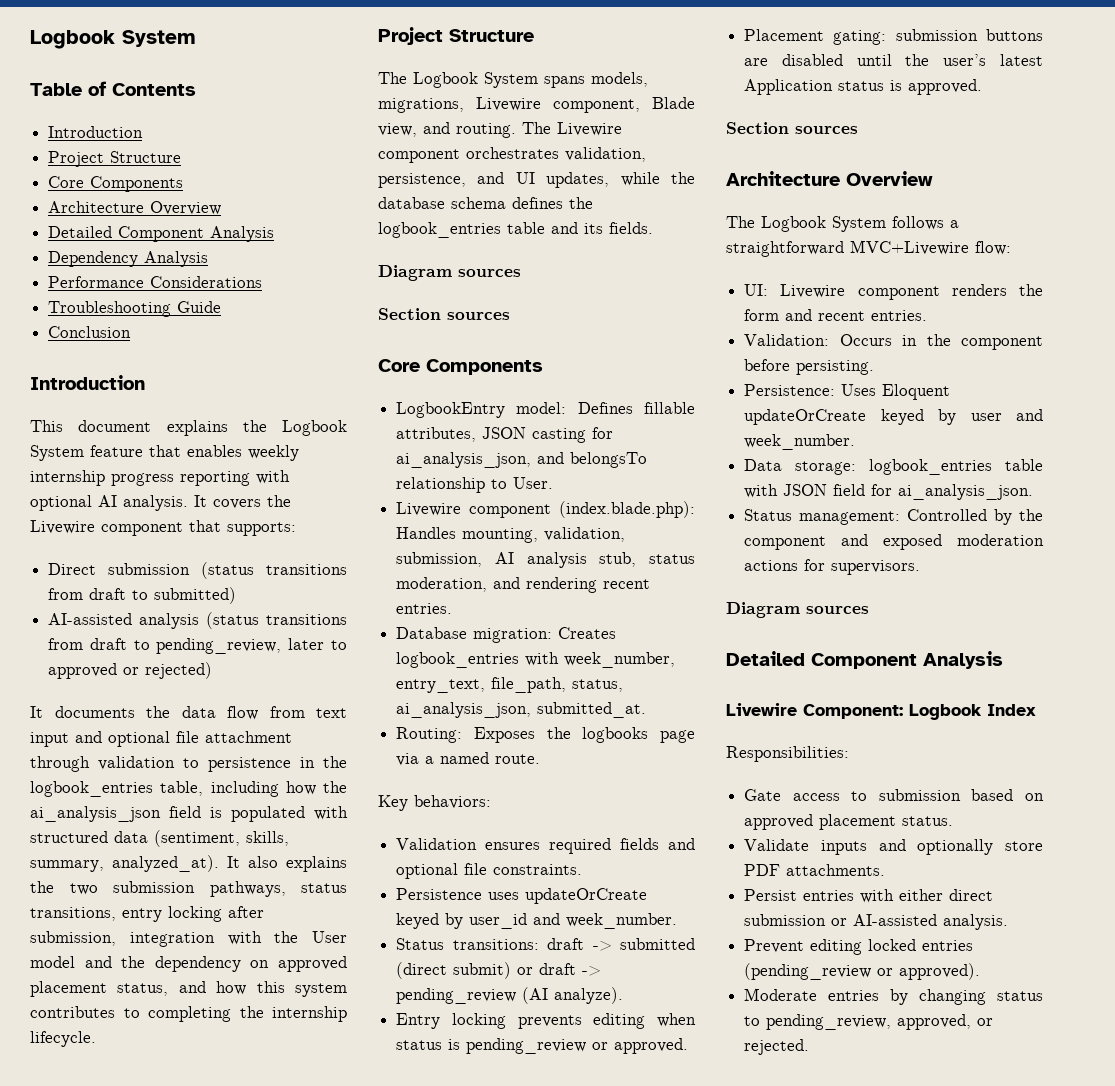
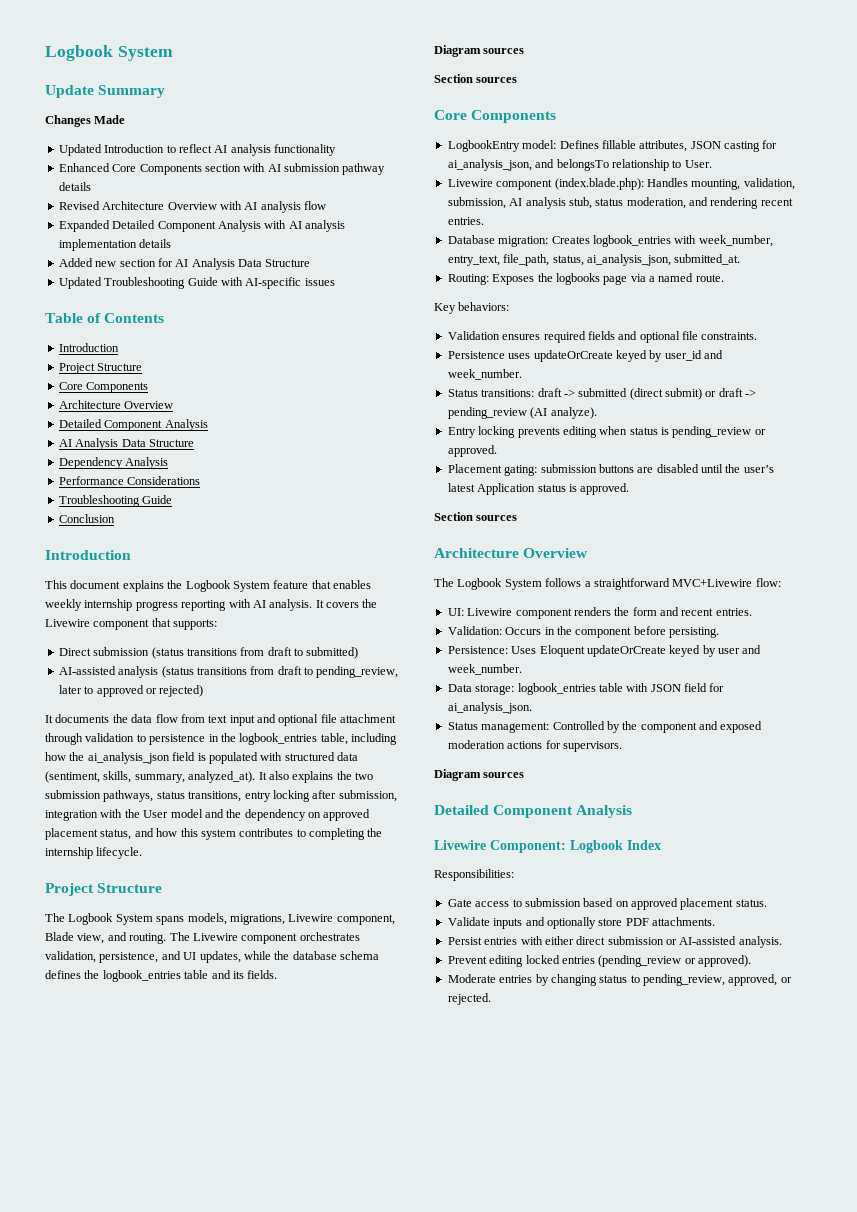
[30,30,196,49] Logbook System -> [45,45,173,61] [45,85,166,98] [45,115,126,127] [58,144,336,156] [58,163,386,175] [58,182,91,191] [58,201,326,213] [58,220,345,232] [58,239,172,251] [58,258,311,270] [58,277,335,289] Logbook System // Update Summary // Changes Made // Updated Introduction to reflect AI analysis functionality // Enhanced Core Components section with AI submission pathway details // Revised Architecture Overview with AI analysis flow // Expanded Detailed Component Analysis with AI analysis implementation details // Added new section for AI Analysis Data Structure // Updated Troubleshooting Guide with AI-specific issues
(275, 234) none -> [58,438,194,450] // AI Analysis Data Structure
[30,495,92,511] optional -> (251, 603) none

